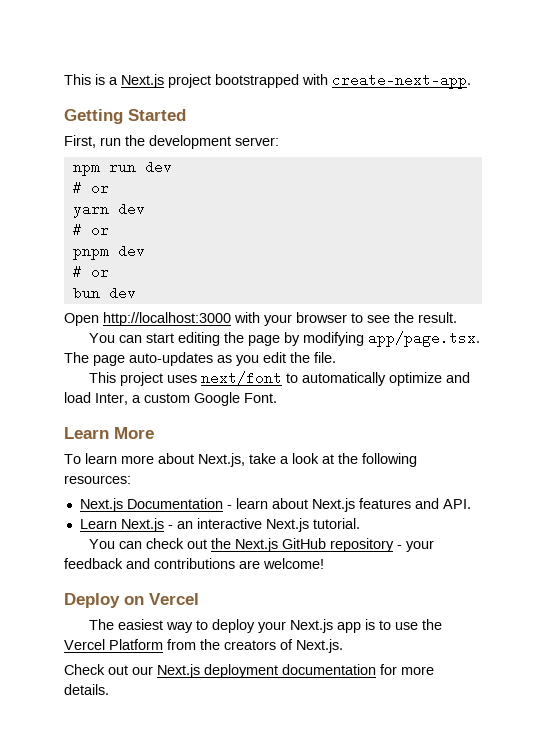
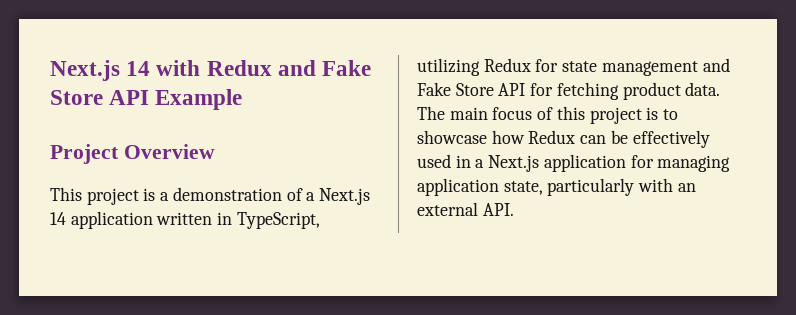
[64,73,471,89] [64,109,186,124] [64,135,279,149] [72,160,172,176] [72,181,109,195] [72,202,145,218] [72,223,109,237] [72,244,145,260] [72,265,109,279] [72,286,136,300] [64,312,457,326] [88,331,480,347] [64,352,336,366] [88,371,470,386] [64,392,277,406] [64,427,154,439] [64,453,417,467] [64,475,131,484] [79,498,471,512] [79,518,360,532] [88,538,434,552] [64,558,324,569] [64,593,199,608] [88,619,442,633] [64,639,343,653] [64,664,434,678] [64,684,109,695] This is a Next.js project bootstrapped with create-next-app. // Getting Started // First, run the development server: // npm run dev // # or // yarn dev // # or // pnpm dev // # or // bun dev // Open http://localhost:3000 with your browser to see the result. // You can start editing the page by modifying app/page.tsx. The page auto-updates as you edit the file. // This project uses next/font to automatically optimize and load Inter, a custom Google Font. // Learn More // To learn more about Next.js, take a look at the following resources: // Next.js Documentation - learn about Next.js features and API. // Learn Next.js - an interactive Next.js tutorial. // You can check out the Next.js GitHub repository - your feedback and contributions are welcome! // Deploy on Vercel // The easiest way to deploy your Next.js app is to use the Vercel Platform from the creators of Next.js. // Check out our Next.js deployment documentation for more details. -> [50,60,372,81] [50,89,243,110] [50,144,215,164] [50,187,371,205] [50,211,320,229] [417,58,730,76] [417,82,721,100] [417,106,679,124] [417,130,710,148] [417,154,731,172] [417,178,696,196] [417,202,514,216] Next.js 14 with Redux and Fake Store API Example // Project Overview // This project is a demonstration of a Next.js 14 application written in TypeScript, utilizing Redux for state management and Fake Store API for fetching product data. The main focus of this project is to showcase how Redux can be effectively used in a Next.js application for managing application state, particularly with an external API.

